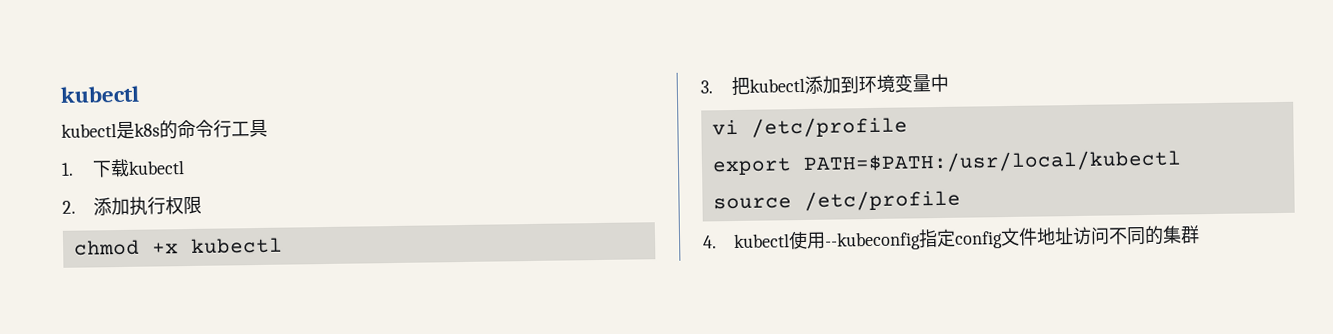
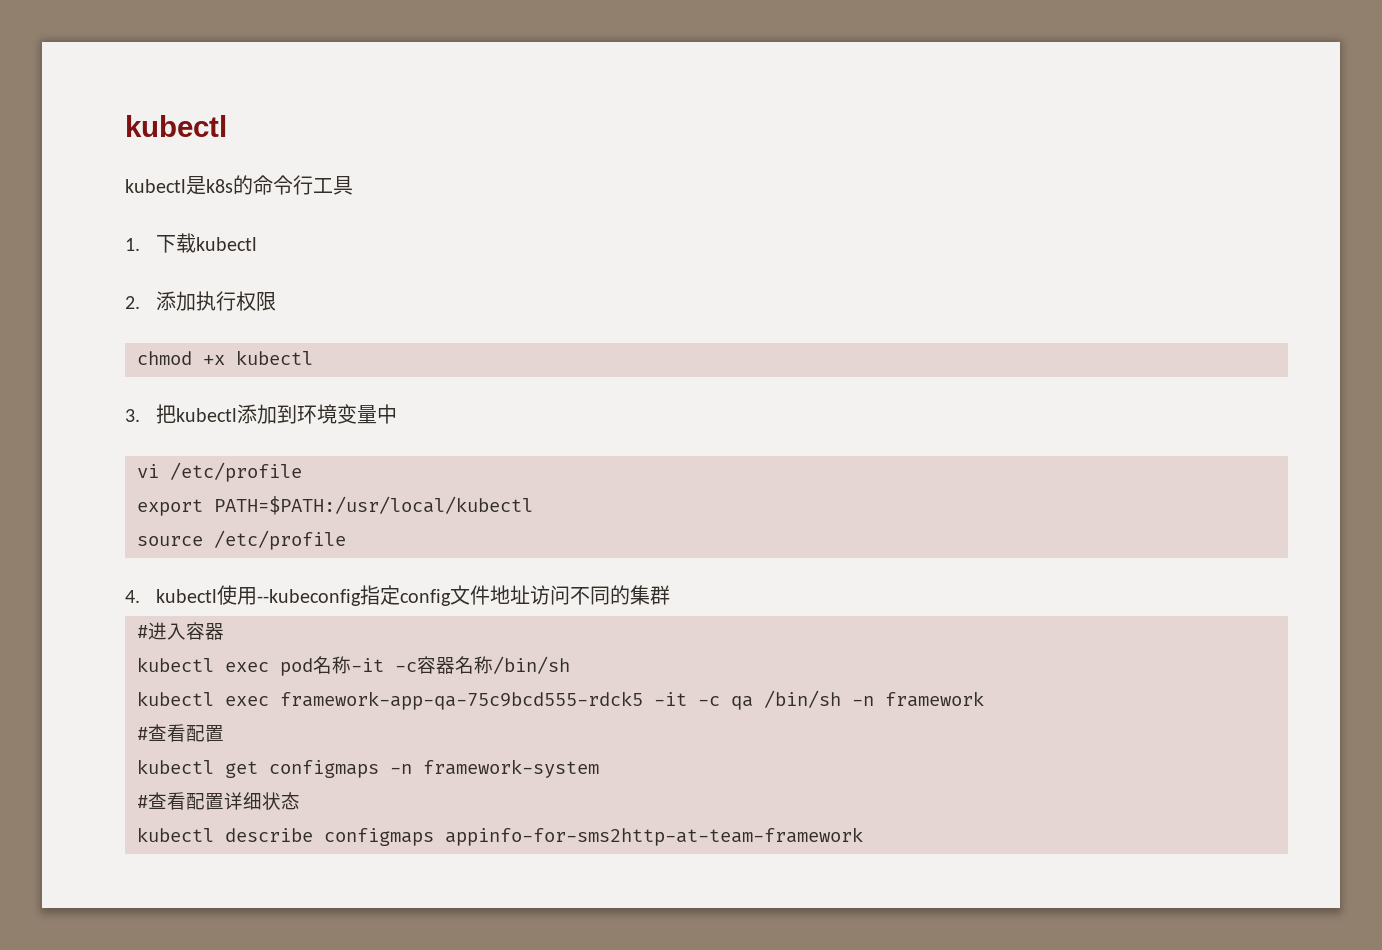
(1200, 234) none -> [137,622,224,640] [137,656,570,676] [137,690,984,710] [137,724,224,742] [137,759,599,778] [137,792,300,810] [137,827,863,846] // #进入容器 // kubectl exec pod名称-it -c容器名称/bin/sh // kubectl exec framework-app-qa-75c9bcd555-rdck5 -it -c qa /bin/sh -n framework // #查看配置 // kubectl get configmaps -n framework-system // #查看配置详细状态 // kubectl describe configmaps appinfo-for-sms2http-at-team-framework

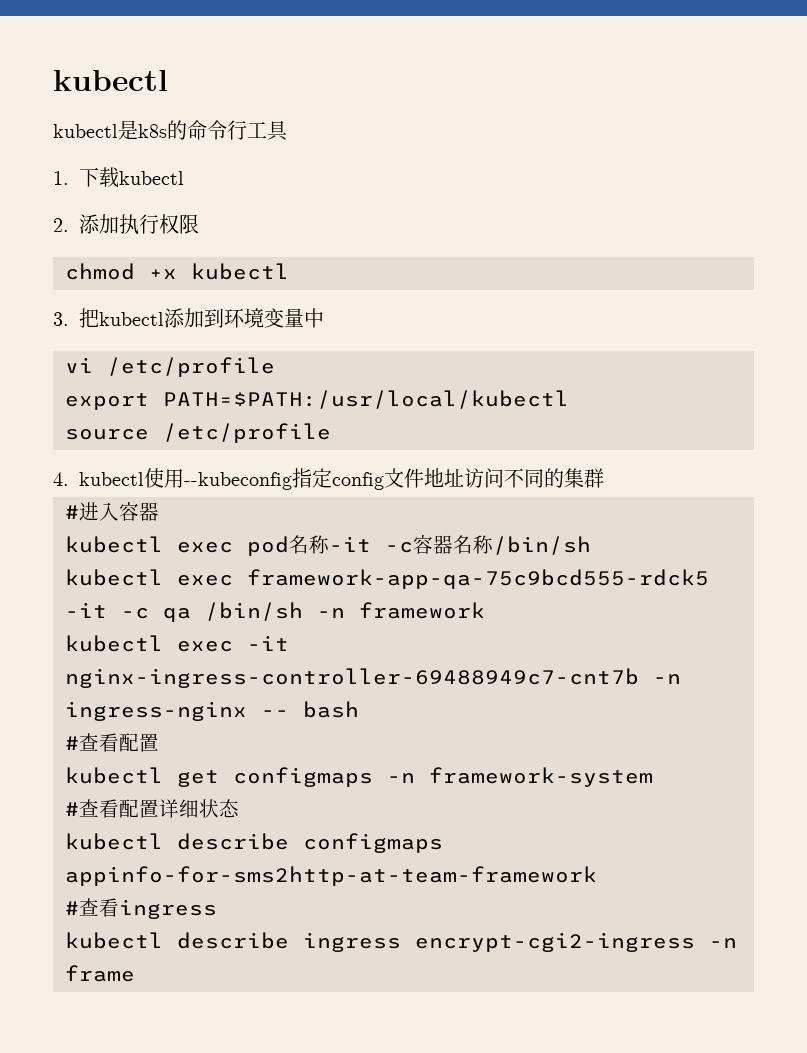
(984, 699) none -> [65,635,289,652] [65,668,681,688] [65,701,359,721] // kubectl exec -it nginx-ingress-controller-69488949c7-cnt7b -n ingress-nginx -- bash
(863, 836) none -> [65,898,217,919] [65,932,737,952] [65,965,135,982] // #查看ingress // kubectl describe ingress encrypt-cgi2-ingress -n frame

